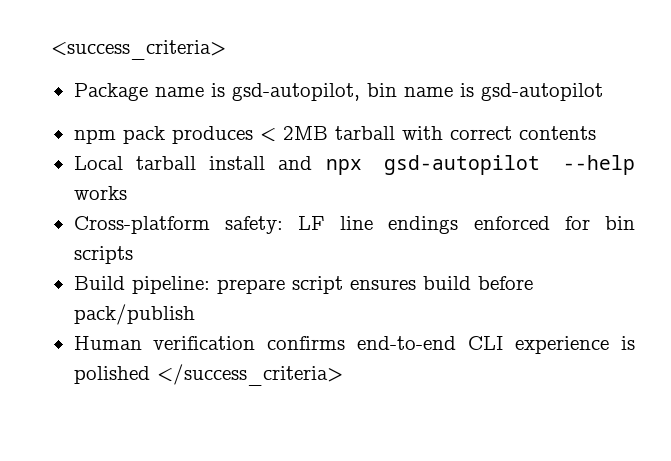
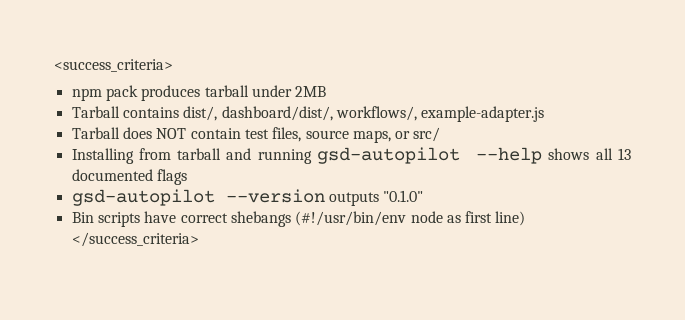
[73,83,603,101] // Package name is gsd-autopilot, bin name is gsd-autopilot -> (173, 65) none
[259,128,276,142] < -> [204,85,292,97] tarball under
[334,126,596,140] [73,155,636,175] [73,186,127,200] [73,216,636,234] [73,246,133,264] [73,276,533,294] [73,304,195,325] [73,336,635,354] [73,366,150,384] tarball with correct contents // Local tarball install and npx gsd-autopilot --help works // Cross-platform safety: LF line endings enforced for bin scripts // Build pipeline: prepare script ensures build before pack/publish // Human verification confirms end-to-end CLI experience is polished -> [71,106,545,122] [71,127,441,143] [71,147,632,164] [71,169,187,185] [71,189,424,206] [71,211,526,227] // Tarball contains dist/, dashboard/dist/, workflows/, example-adapter.js // Tarball does NOT contain test files, source maps, or src/ // Installing from tarball and running gsd-autopilot --help shows all 13 documented flags // gsd-autopilot --version outputs "0.1.0" // Bin scripts have correct shebangs (#!/usr/bin/env node as first line)

